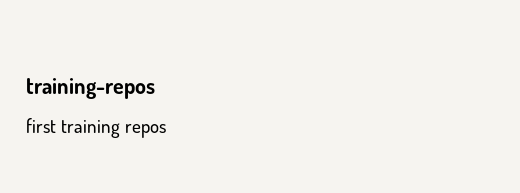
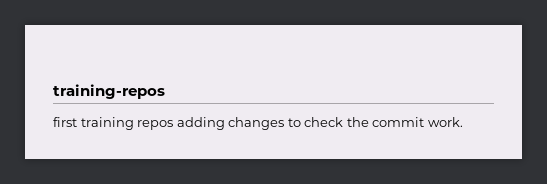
(167, 131) none -> [176,117,463,130] adding changes to check the commit work.

